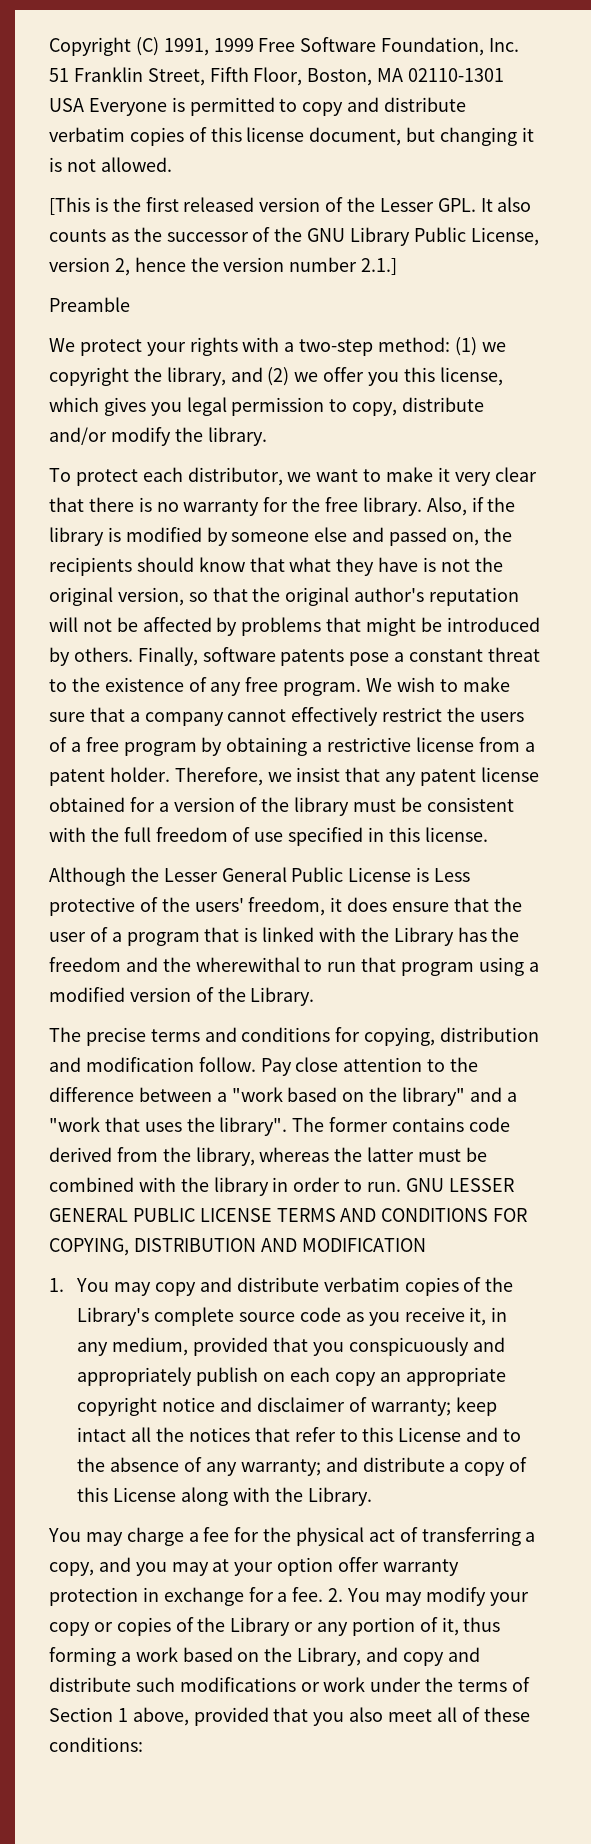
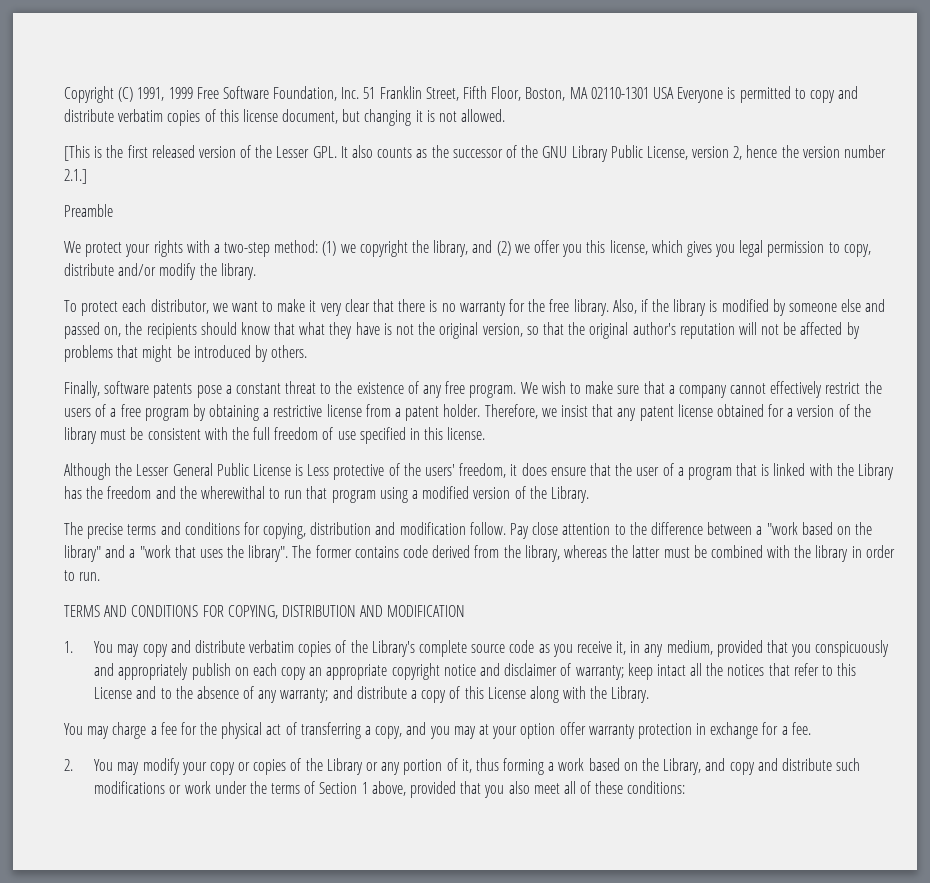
(133, 654) none -> (308, 351) //
[405,1178,514,1192] [49,1208,272,1222] GNU LESSER GENERAL PUBLIC LICENSE -> (101, 576) //
(324, 1594) none -> (811, 728) //

